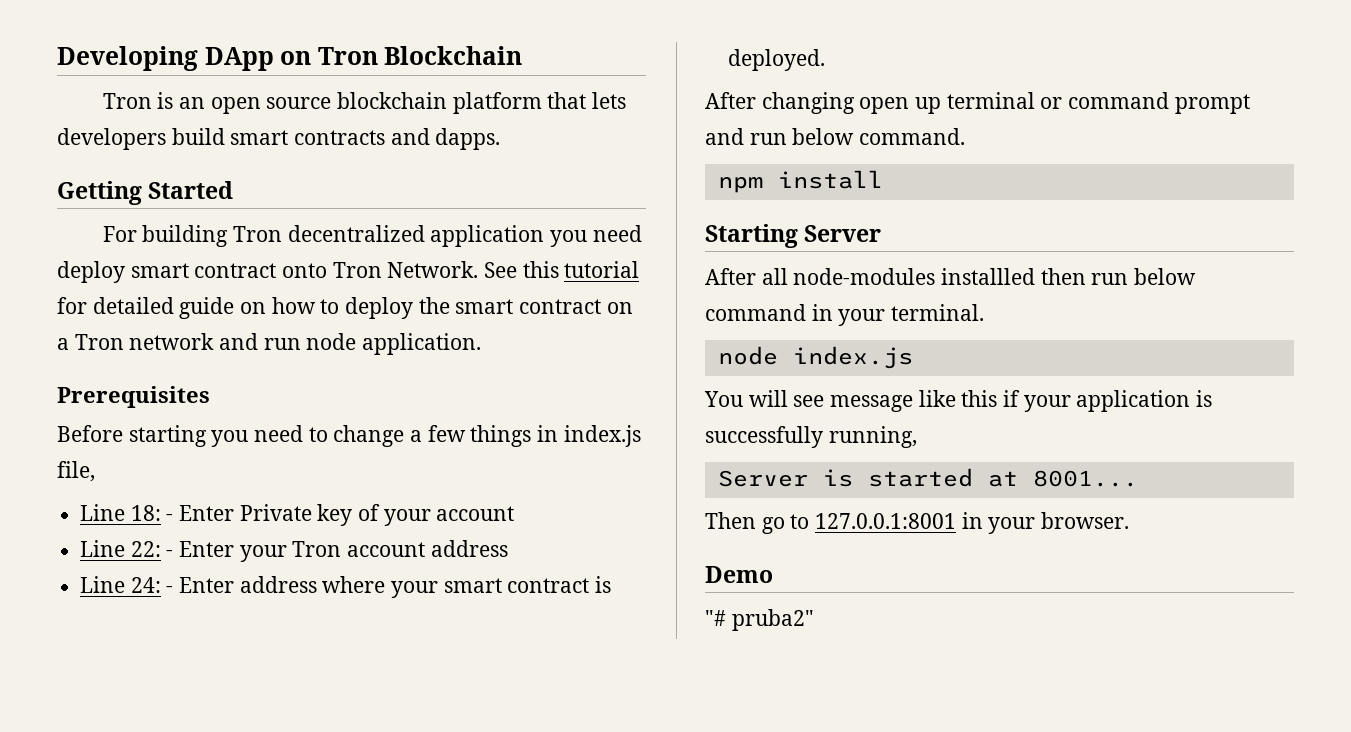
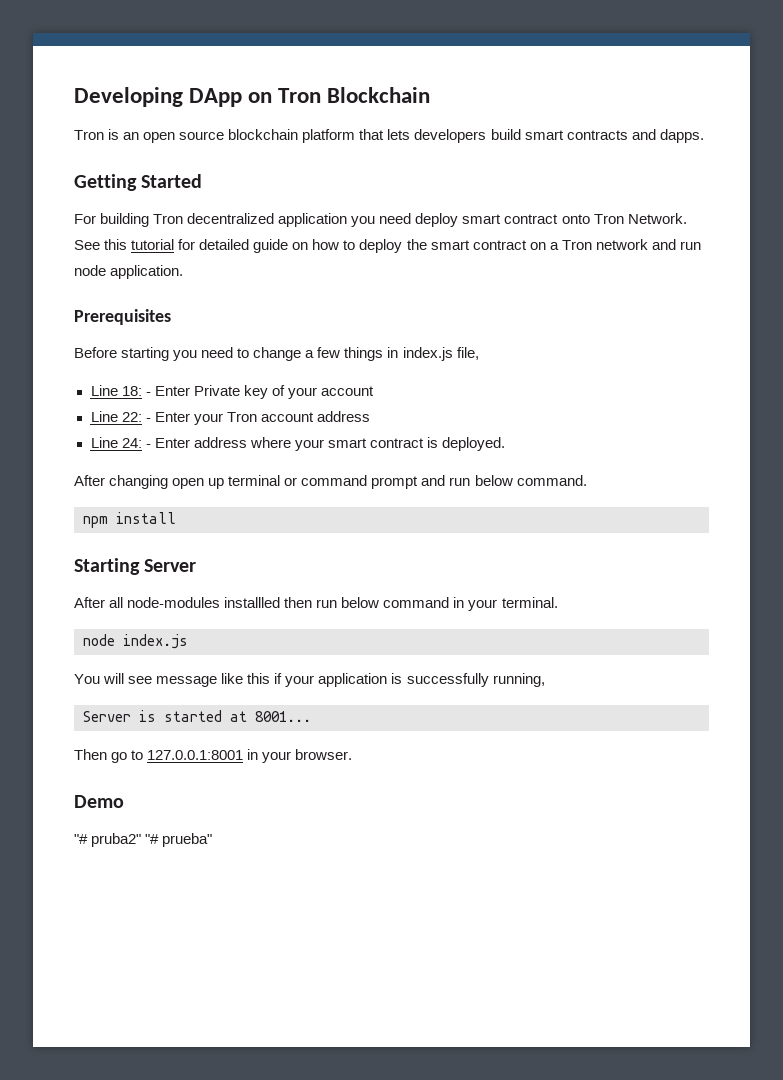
(814, 620) none -> [145,833,213,847] "# prueba"

